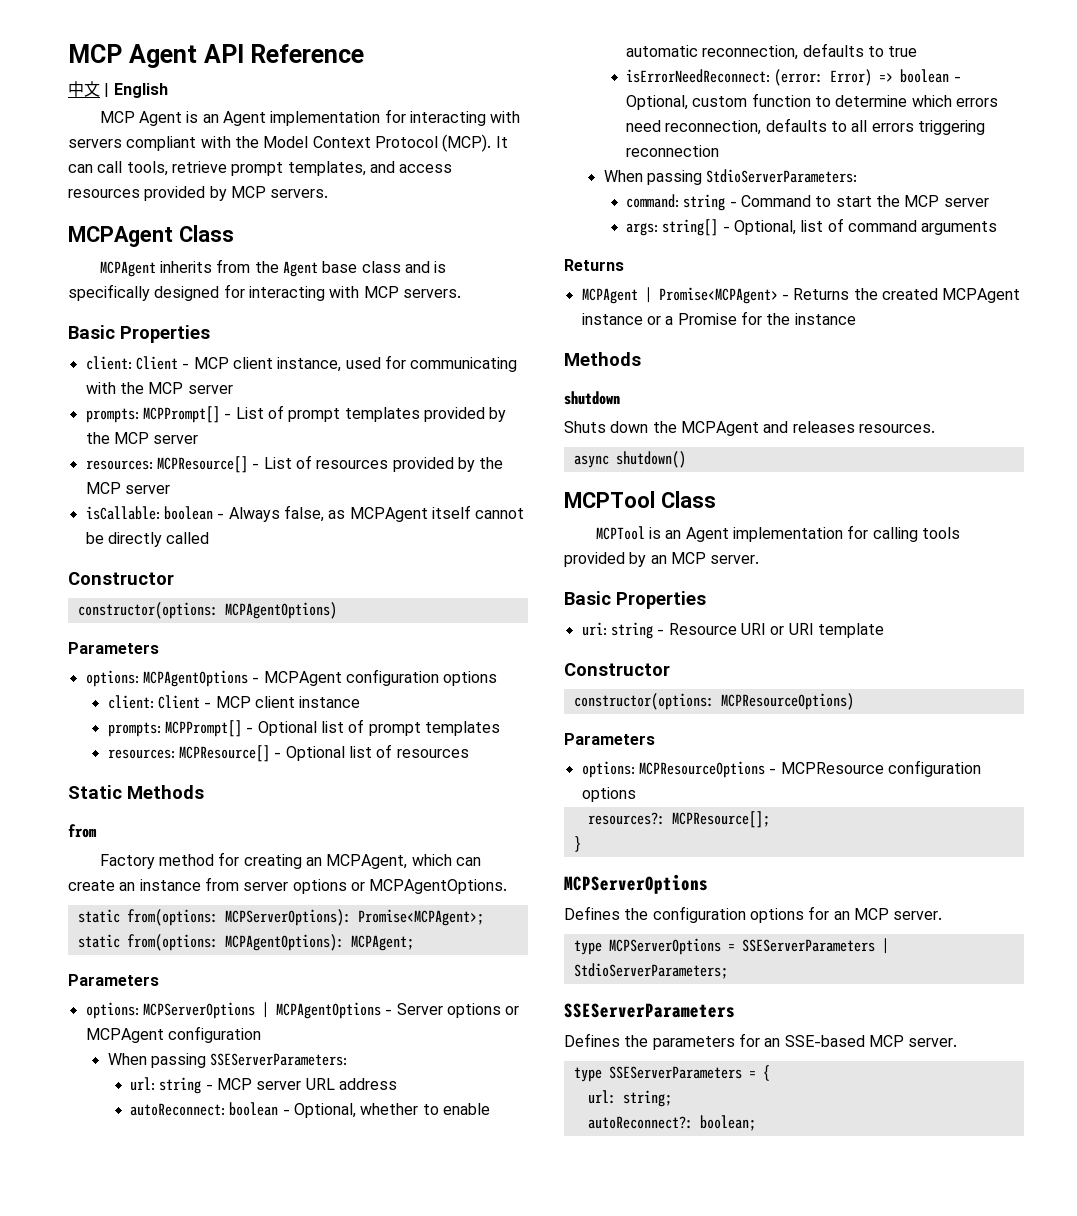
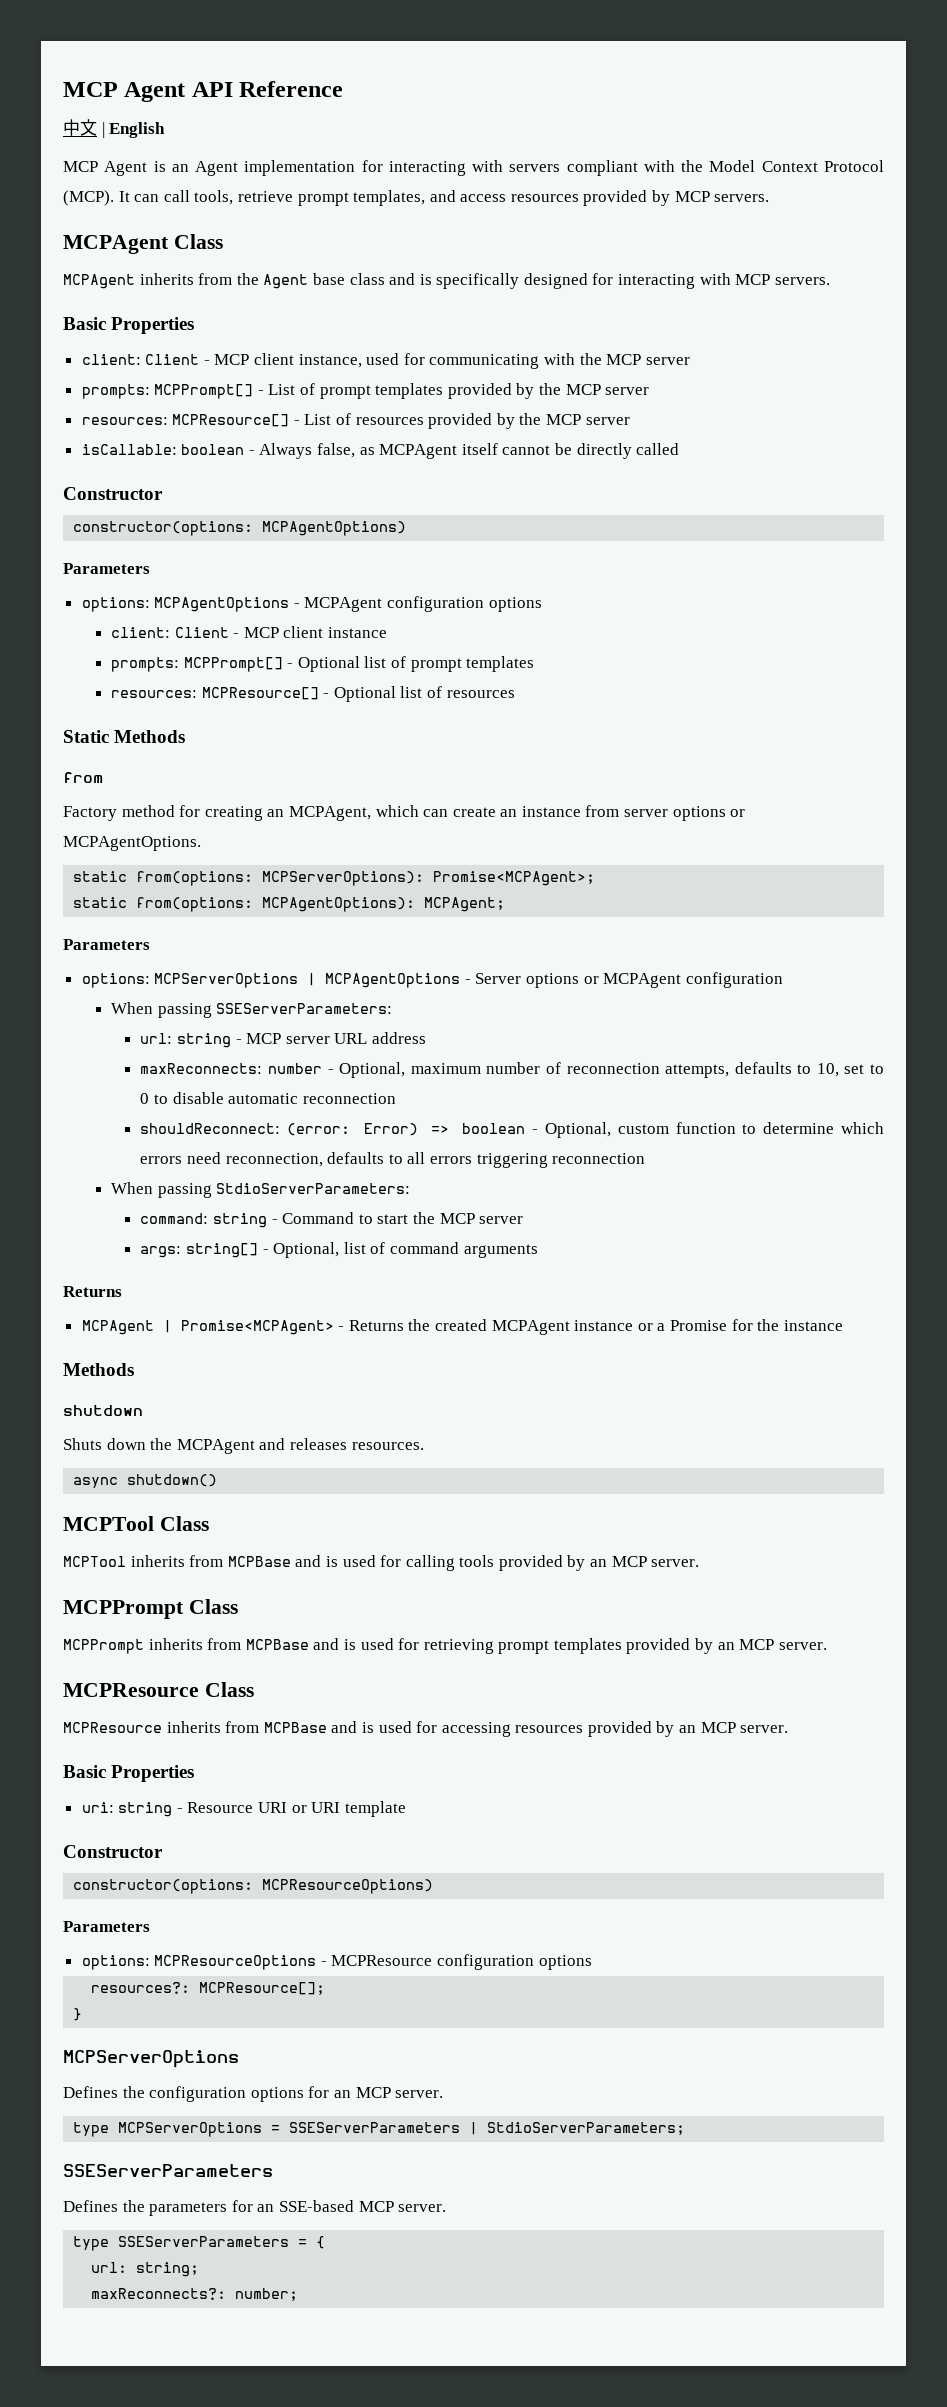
[130,1102,490,1118] [626,43,918,60] [626,69,771,83] autoReconnect: boolean - Optional, whether to enable automatic reconnection, defaults to true // isErrorNeedReconnect: -> [140,1062,884,1078] [140,1092,396,1104] [140,1123,281,1134] maxReconnects: number - Optional, maximum number of reconnection attempts, defaults to 10, set to 0 to disable automatic reconnection // shouldReconnect:
[649,527,844,542] is an Agent implementation -> [130,1555,376,1567] inherits from MCPBase and is used
(760, 559) none -> [63,1599,238,1619] [63,1638,827,1654] [63,1682,254,1697] [63,1721,789,1737] // MCPPrompt Class // MCPPrompt inherits from MCPBase and is used for retrieving prompt templates provided by an MCP server. // MCPResource Class // MCPResource inherits from MCPBase and is used for accessing resources provided by an MCP server.
[587,1115,756,1131] autoReconnect?: boolean; -> [91,2288,299,2301] maxReconnects?: number;

